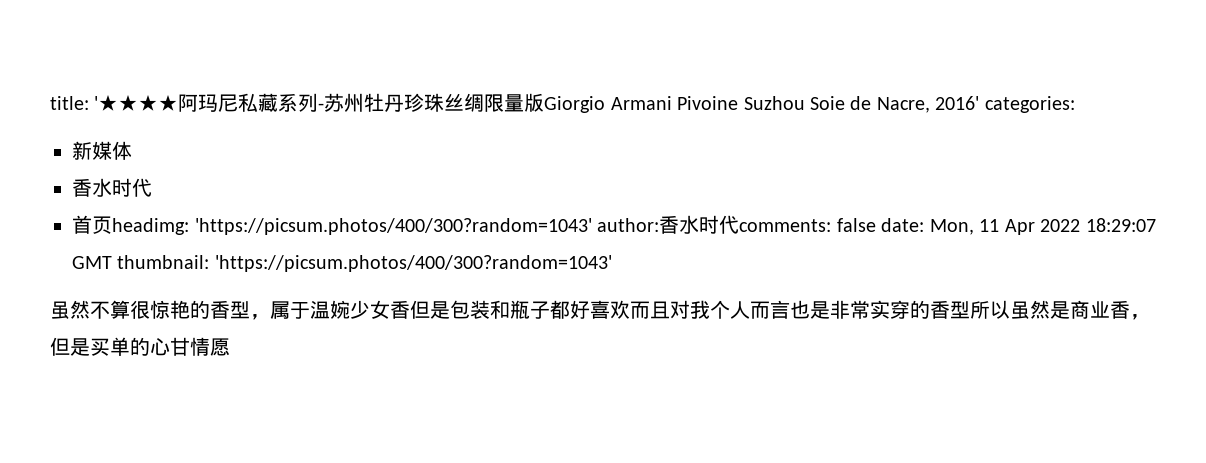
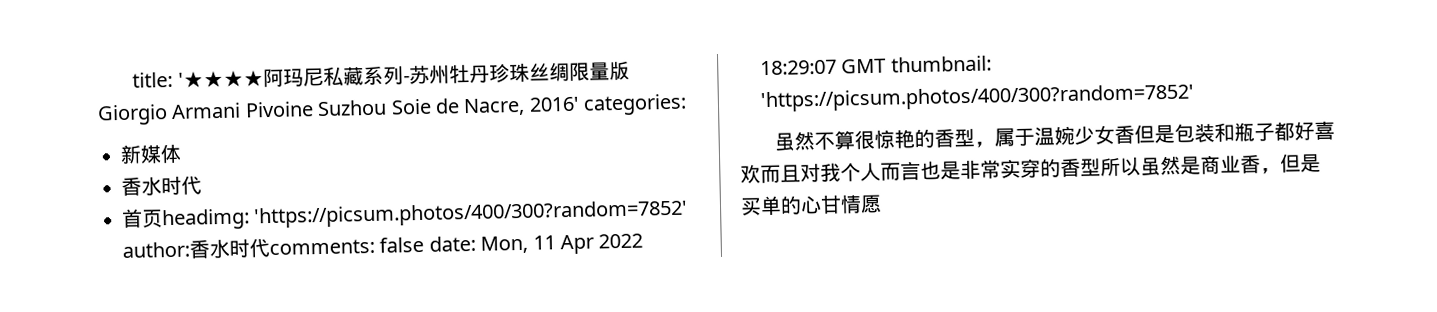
[194,218,592,235] 'https://picsum.photos/400/300?random=1043' -> [253,199,689,229] 'https://picsum.photos/400/300?random=7852'
[214,255,612,272] 'https://picsum.photos/400/300?random=1043' -> [760,83,1195,113] 'https://picsum.photos/400/300?random=7852'

